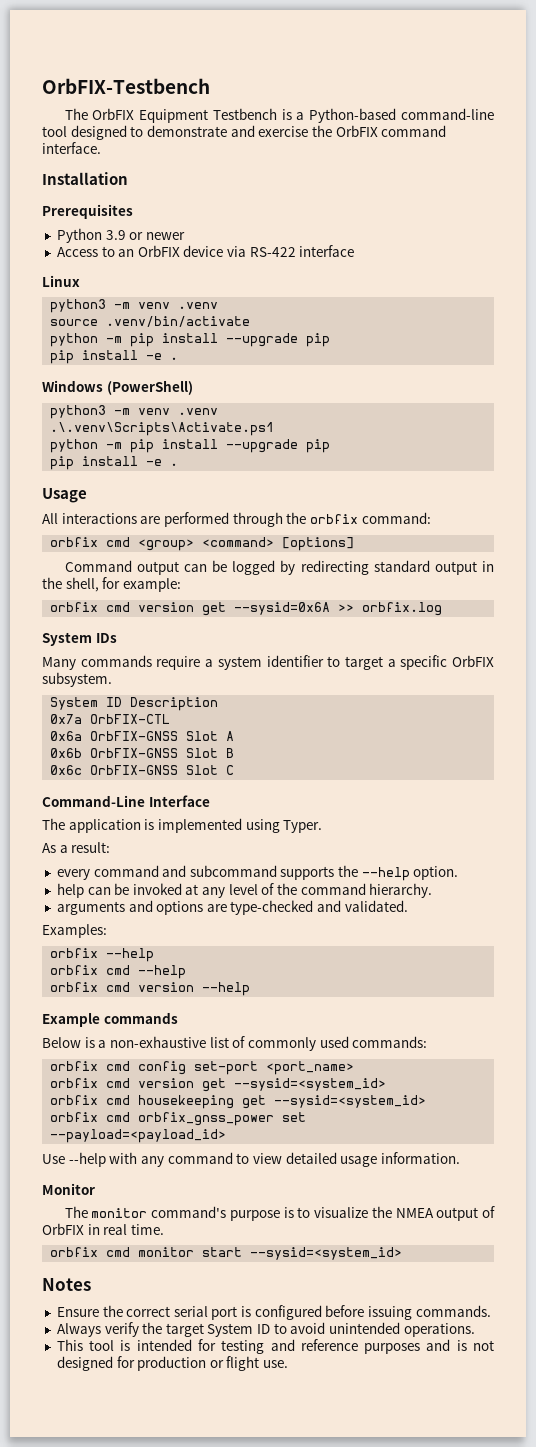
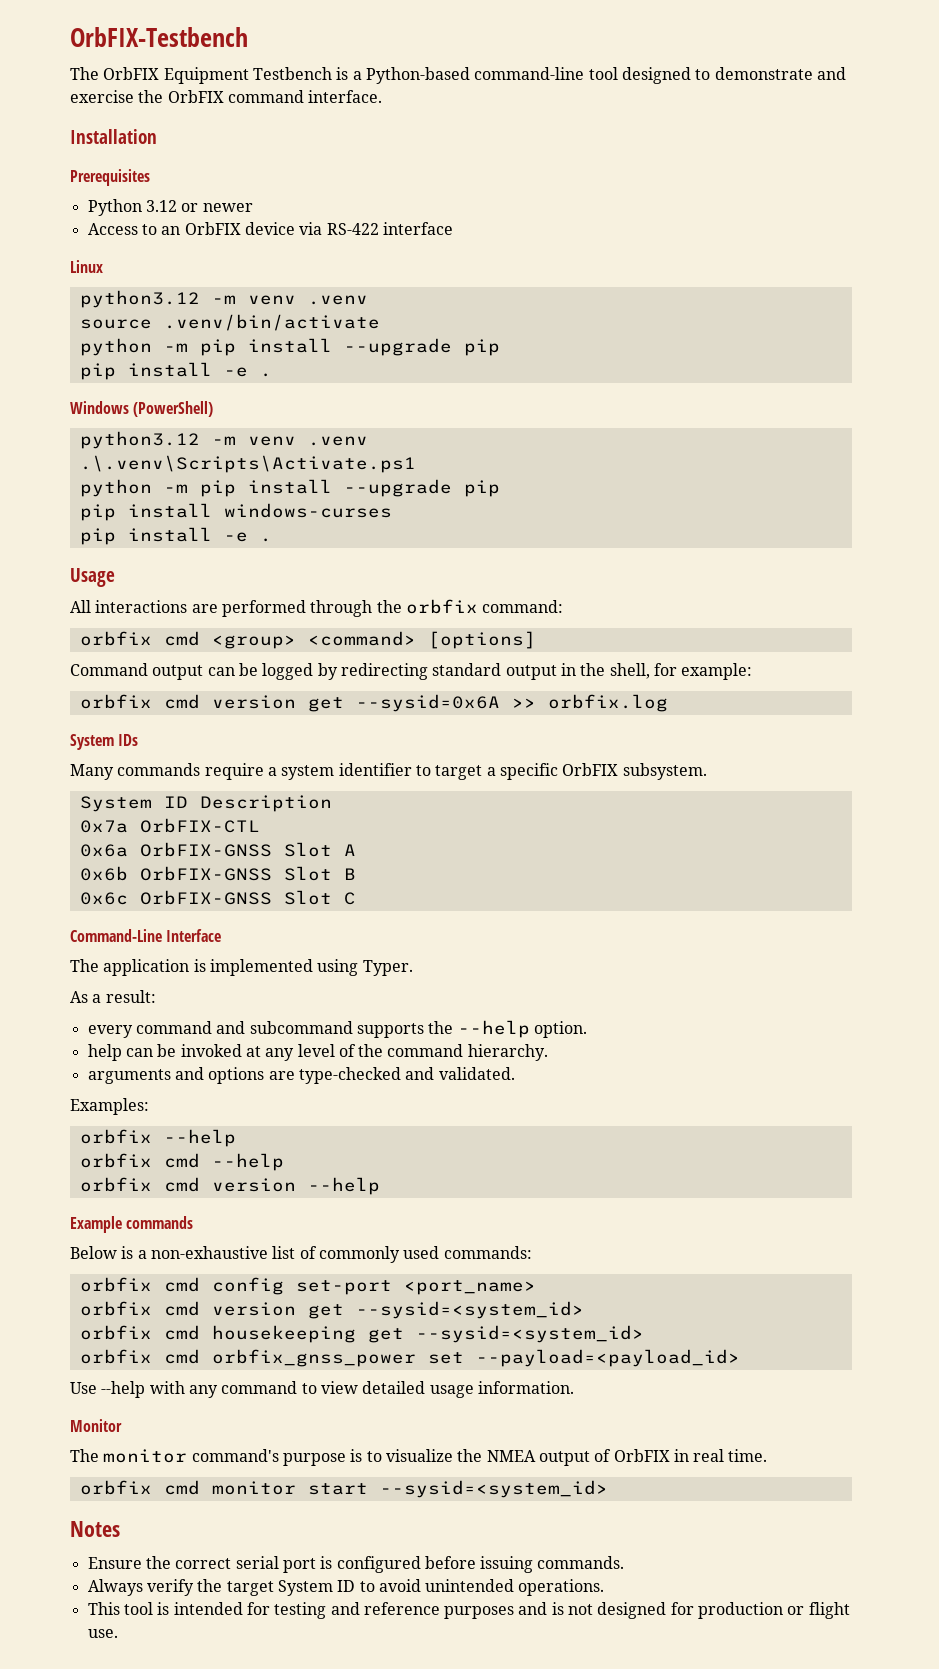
[105,230,126,240] 3.9 -> [145,200,177,212] 3.12
[50,299,107,313] python3 -> [79,290,200,308] python3.12
[50,405,107,419] python3 -> [79,431,200,449] python3.12
(331, 446) none -> [79,503,392,521] // pip install windows-curses

